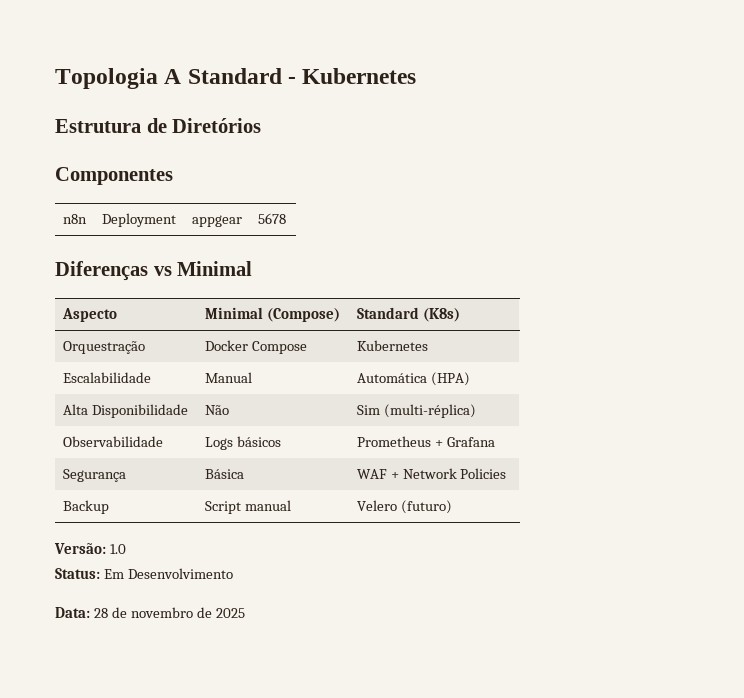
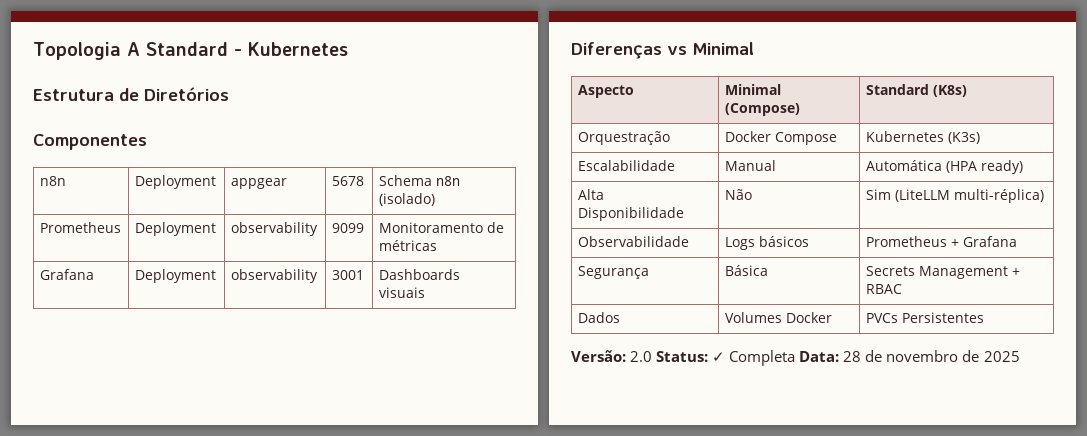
(286, 218) none -> [378,175,460,186] [378,193,435,206] [39,222,121,233] [134,222,216,236] [230,222,318,236] [331,223,364,233] [378,222,504,233] [378,240,437,251] [39,269,94,280] [134,269,216,283] [230,269,318,283] [331,270,364,280] [378,269,460,280] [378,287,425,298] | Schema n8n (isolado) // Prometheus | Deployment | observability | 9099 | Monitoramento de métricas // Grafana | Deployment | observability | 3001 | Dashboards visuais
(428, 345) none -> [947,132,980,144] (K3s)
[430,372,470,386] (HPA) -> [945,160,1023,174] (HPA ready)
[383,404,476,418] (multi-réplica) -> [894,189,1044,203] (LiteLLM multi-réplica)
[356,468,507,479] [62,500,109,514] [204,500,291,514] [356,500,452,514] [54,543,126,554] [55,568,233,579] WAF + Network Policies // Backup | Script manual | Velero (futuro) // Versão: 1.0 // Status: Em Desenvolvimento // -> [865,266,1020,279] [865,284,902,294] [577,312,620,323] [724,312,832,323] [865,312,984,323] [571,350,796,366] Secrets Management + RBAC // Dados | Volumes Docker | PVCs Persistentes // Versão: 2.0 Status: ✓ Completa

